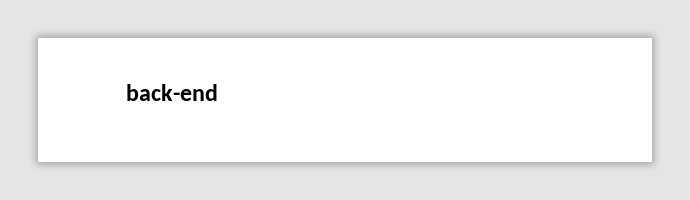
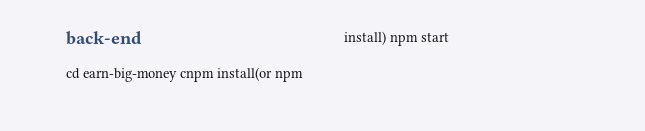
(218, 92) none -> [66,67,303,82] [344,31,449,46] // cd earn-big-money cnpm install(or npm install) npm start

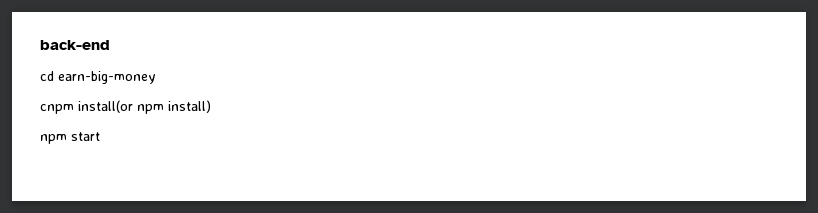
(177, 75) none -> (156, 77) //
(386, 38) none -> (211, 106) //

